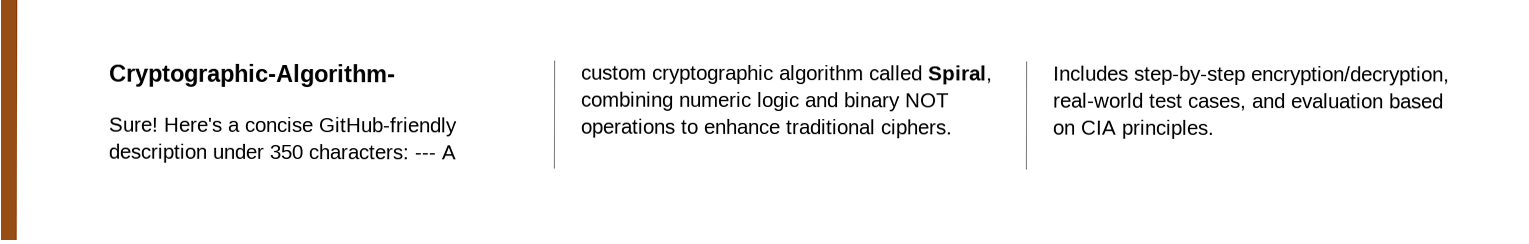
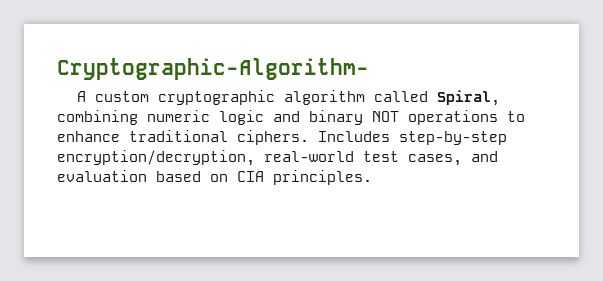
[108,116,458,137] [108,143,436,163] Sure! Here's a concise GitHub-friendly description under 350 characters: --- -> (369, 69) none

